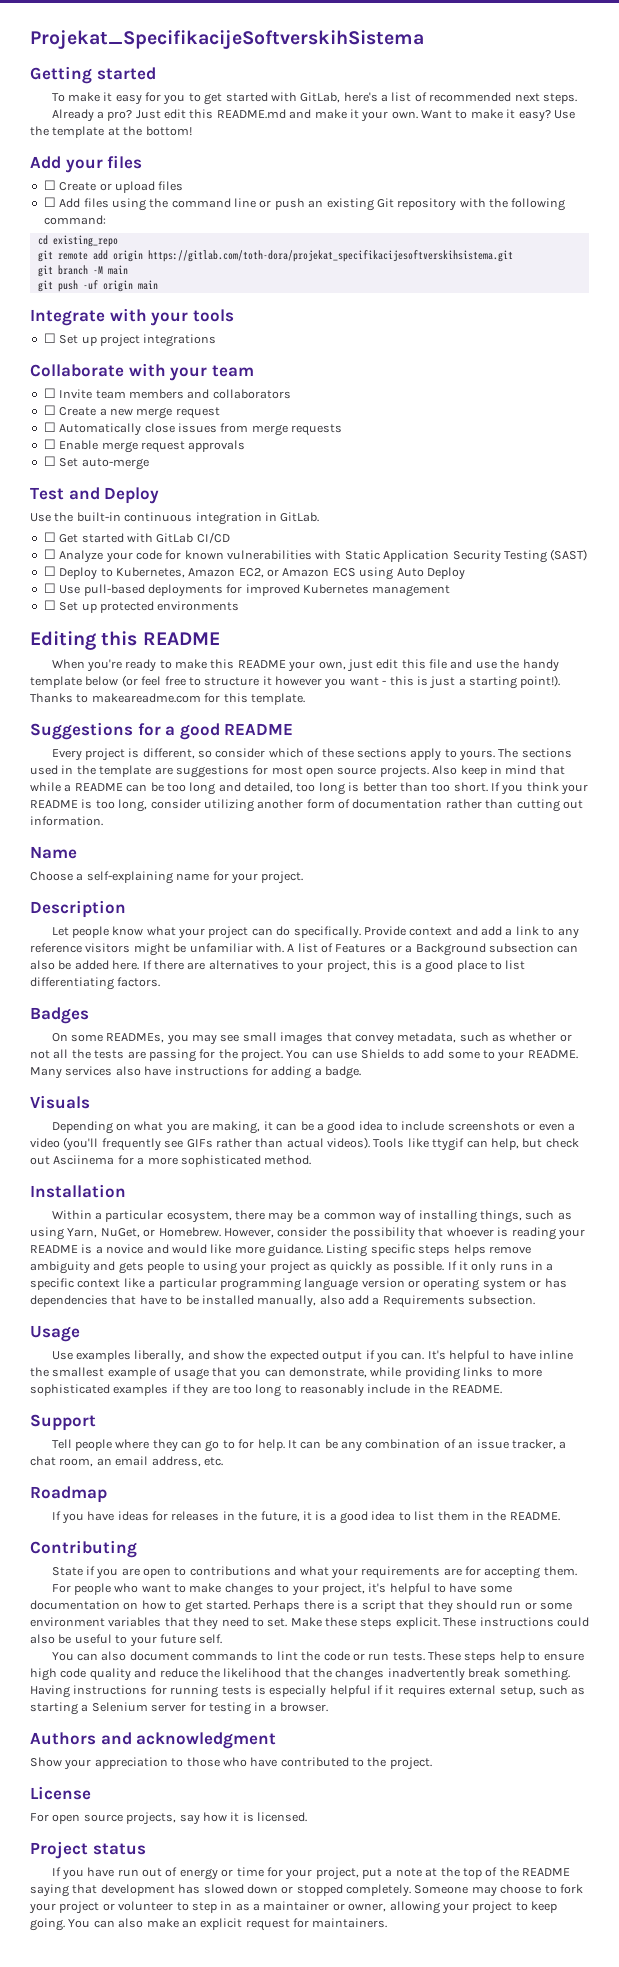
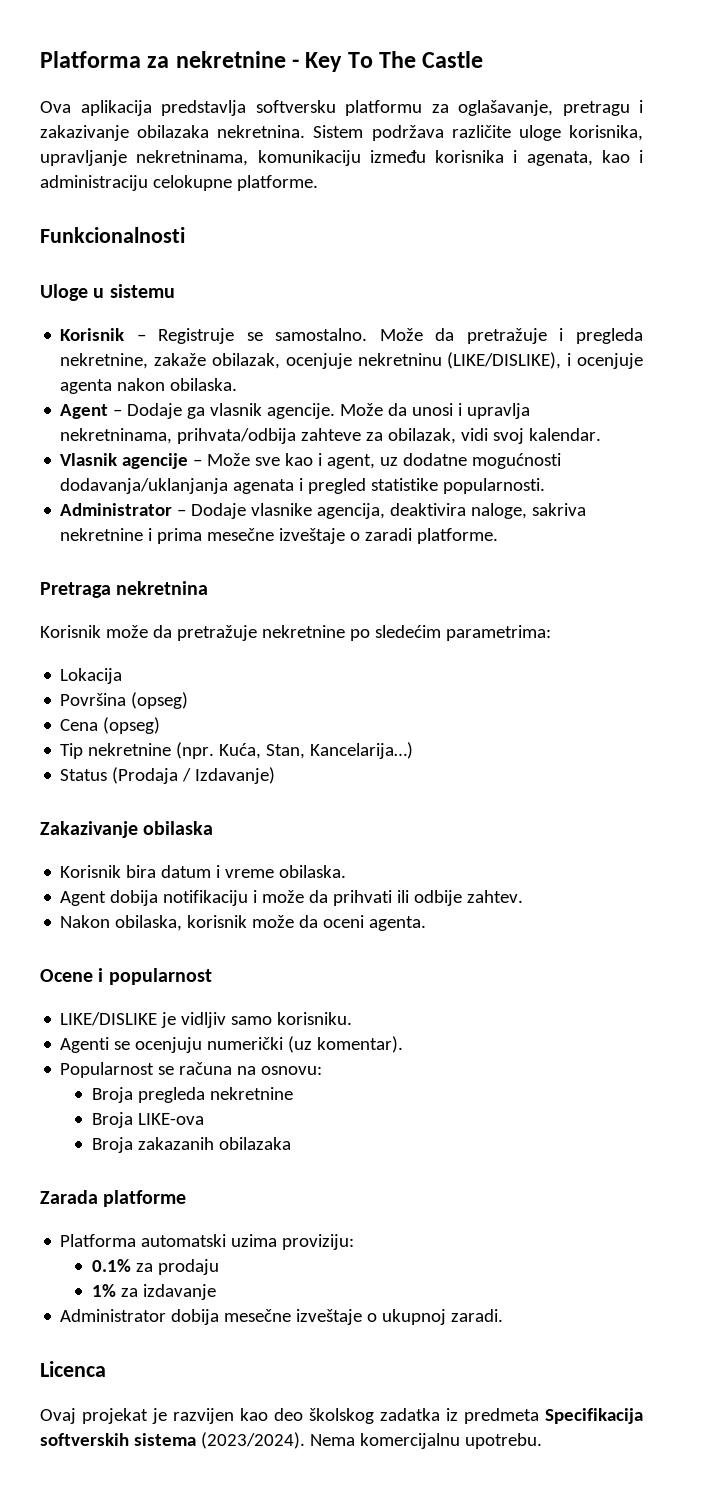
[30,30,424,49] [30,66,156,84] [51,92,577,105] [51,109,575,122] [30,126,192,138] [30,155,143,173] [43,180,184,193] [43,197,566,211] [43,215,106,225] [37,235,118,247] [37,250,513,262] [37,265,128,277] [37,280,158,292] [30,308,234,326] [43,333,217,347] [30,363,254,381] [43,388,291,399] [43,405,220,419] [43,422,342,436] [43,439,246,453] [43,456,149,470] [30,487,160,504] [30,512,320,525] [43,532,230,543] [43,549,588,563] [43,566,465,580] [43,583,451,597] [43,600,240,613] [30,631,220,650] [51,659,559,672] [30,675,561,689] [30,693,305,705] [30,722,294,740] [51,748,572,761] [30,765,565,778] [30,782,589,795] [30,799,583,812] [30,816,103,826] [30,846,77,859] [30,871,304,884] [30,900,126,918] [51,926,579,939] [30,943,579,956] [30,960,526,973] [30,977,161,990] [30,1007,89,1024] [51,1032,572,1045] [30,1049,578,1062] [30,1066,361,1079] [30,1095,90,1109] [51,1121,575,1134] [30,1137,579,1151] [30,1155,312,1167] [30,1184,126,1198] [51,1210,572,1223] [30,1227,585,1240] [30,1244,531,1257] [30,1261,554,1274] [30,1278,567,1291] [30,1295,536,1308] [30,1325,80,1342] [51,1350,574,1363] [30,1367,542,1380] [30,1384,502,1397] [30,1414,96,1431] [51,1439,567,1452] [30,1456,223,1467] [30,1486,107,1503] [51,1511,560,1524] [30,1540,137,1558] [51,1566,577,1579] [51,1583,512,1596] [30,1600,572,1613] [30,1617,589,1630] [30,1634,223,1647] [51,1651,584,1663] [30,1668,570,1681] [30,1685,586,1698] [30,1702,328,1715] [30,1732,277,1749] [30,1757,432,1770] [30,1786,91,1800] [30,1812,307,1825] [30,1841,146,1859] [51,1867,571,1880] [30,1884,583,1897] [29,1901,557,1914] [30,1918,388,1931] Projekat_SpecifikacijeSoftverskihSistema // Getting started // To make it easy for you to get started with GitLab, here's a list of recommended next steps. // Already a pro? Just edit this README.md and make it your own. Want to make it easy? Use the template at the bottom! // Add your files // ☐ Create or upload files // ☐ Add files using the command line or push an existing Git repository with the following command: // cd existing_repo // git remote add origin https://gitlab.com/toth-dora/projekat_specifikacijesoftverskihsistema.git // git branch -M main // git push -uf origin main // Integrate with your tools // ☐ Set up project integrations // Collaborate with your team // ☐ Invite team members and collaborators // ☐ Create a new merge request // ☐ Automatically close issues from merge requests // ☐ Enable merge request approvals // ☐ Set auto-merge // Test and Deploy // Use the built-in continuous integration in GitLab. // ☐ Get started with GitLab CI/CD // ☐ Analyze your code for known vulnerabilities with Static Application Security Testing (SAST) // ☐ Deploy to Kubernetes, Amazon EC2, or Amazon ECS using Auto Deploy // ☐ Use pull-based deployments for improved Kubernetes management // ☐ Set up protected environments // Editing this README // When you're ready to make this README your own, just edit this file and use the handy template below (or feel free to structure it however you want - this is just a starting point!). Thanks to makeareadme.com for this template. // Suggestions for a good README // Every project is different, so consider which of these sections apply to yours. The sections used in the template are suggestions for most open source projects. Also keep in mind that while a README can be too long and detailed, too long is better than too short. If you think your README is too long, consider utilizing another form of documentation rather than cutting out information. // Name // Choose a self-explaining name for your project. // Description // Let people know what your project can do specifically. Provide context and add a link to any reference visitors might be unfamiliar with. A list of Features or a Background subsection can also be added here. If there are alternatives to your project, this is a good place to list differentiating factors. // Badges // On some READMEs, you may see small images that convey metadata, such as whether or not all the tests are passing for the project. You can use Shields to add some to your README. Many services also have instructions for adding a badge. // Visuals // Depending on what you are making, it can be a good idea to include screenshots or even a video (you'll frequently see GIFs rather than actual videos). Tools like ttygif can help, but check out Asciinema for a more sophisticated method. // Installation // Within a particular ecosystem, there may be a common way of installing things, such as using Yarn, NuGet, or Homebrew. However, consider the possibility that whoever is reading your README is a novice and would like more guidance. Listing specific steps helps remove ambiguity and gets people to using your project as quickly as possible. If it only runs in a specific context like a particular programming language version or operating system or has dependencies that have to be installed manually, also add a Requirements subsection. // Usage // Use examples liberally, and show the expected output if you can. It's helpful to have inline the smallest example of usage that you can demonstrate, while providing links to more sophisticated examples if they are too long to reasonably include in the README. // Support // Tell people where they can go to for help. It can be any combination of an issue tracker, a chat room, an email address, etc. // Roadmap // If you have ideas for releases in the future, it is a good idea to list them in the README. // Contributing // State if you are open to contributions and what your requirements are for accepting them. // For people who want to make changes to your project, it's helpful to have some documentation on how to get started. Perhaps there is a script that they should run or some environment variables that they need to set. Make these steps explicit. These instructions could also be useful to your future self. // You can also document commands to lint the code or run tests. These steps help to ensure high code quality and reduce the likelihood that the changes inadvertently break something. Having instructions for running tests is especially helpful if it requires external setup, such as starting a Selenium server for testing in a browser. // Authors and acknowledgment // Show your appreciation to those who have contributed to the project. // License // For open source projects, say how it is licensed. // Project status // If you have run out of energy or time for your project, put a note at the top of the README saying that development has slowed down or stopped completely. Someone may choose to fork your project or volunteer to step in as a maintainer or owner, allowing your project to keep going. You can also make an explicit request for maintainers. -> [40,51,484,72] [40,100,643,116] [40,125,643,141] [40,150,643,166] [40,175,318,191] [40,227,185,243] [40,284,175,301] [60,328,643,344] [60,352,643,369] [60,378,238,394] [60,403,531,419] [60,428,602,444] [60,453,562,469] [60,478,546,494] [60,503,587,519] [60,528,499,544] [40,581,209,598] [40,625,551,641] [60,668,123,684] [60,692,189,709] [60,717,161,734] [60,742,414,759] [60,767,276,784] [40,821,214,838] [60,865,347,878] [60,890,524,906] [60,915,427,931] [40,968,212,985] [60,1012,353,1028] [60,1036,404,1053] [60,1062,323,1078] [91,1087,293,1103] [91,1112,204,1128] [91,1137,291,1153] [40,1190,187,1207] [60,1234,355,1250] [91,1259,219,1275] [91,1284,216,1300] [60,1309,504,1325] [40,1361,106,1377] [40,1408,643,1424] [40,1432,542,1449] Platforma za nekretnine - Key To The Castle // Ova aplikacija predstavlja softversku platformu za oglašavanje, pretragu i zakazivanje obilazaka nekretnina. Sistem podržava različite uloge korisnika, upravljanje nekretninama, komunikaciju između korisnika i agenata, kao i administraciju celokupne platforme. // Funkcionalnosti // Uloge u sistemu // Korisnik – Registruje se samostalno. Može da pretražuje i pregleda nekretnine, zakaže obilazak, ocenjuje nekretninu (LIKE/DISLIKE), i ocenjuje agenta nakon obilaska. // Agent – Dodaje ga vlasnik agencije. Može da unosi i upravlja nekretninama, prihvata/odbijа zahteve za obilazak, vidi svoj kalendar. // Vlasnik agencije – Može sve kao i agent, uz dodatne mogućnosti dodavanja/uklanjanja agenata i pregled statistike popularnosti. // Administrator – Dodaje vlasnike agencija, deaktivira naloge, sakriva nekretnine i prima mesečne izveštaje o zaradi platforme. // Pretraga nekretnina // Korisnik može da pretražuje nekretnine po sledećim parametrima: // Lokacija // Površina (opseg) // Cena (opseg) // Tip nekretnine (npr. Kuća, Stan, Kancelarija…) // Status (Prodaja / Izdavanje) // Zakazivanje obilaska // Korisnik bira datum i vreme obilaska. // Agent dobija notifikaciju i može da prihvati ili odbije zahtev. // Nakon obilaska, korisnik može da oceni agenta. // Ocene i popularnost // LIKE/DISLIKE je vidljiv samo korisniku. // Agenti se ocenjuju numerički (uz komentar). // Popularnost se računa na osnovu: // Broja pregleda nekretnine // Broja LIKE-ova // Broja zakazanih obilazaka // Zarada platforme // Platforma automatski uzima proviziju: // 0.1% za prodaju // 1% za izdavanje // Administrator dobija mesečne izveštaje o ukupnoj zaradi. // Licenca // Ovaj projekat je razvijen kao deo školskog zadatka iz predmeta Specifikacija softverskih sistema (2023/2024). Nema komercijalnu upotrebu.

